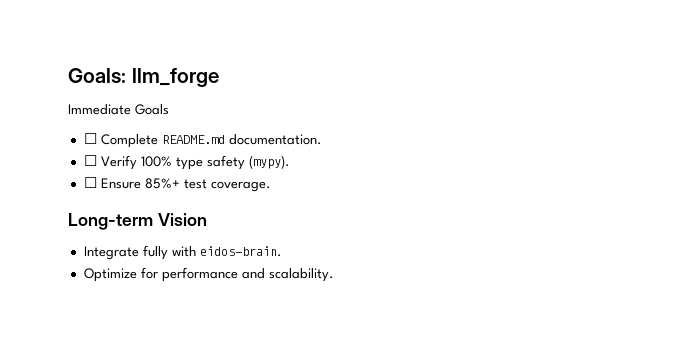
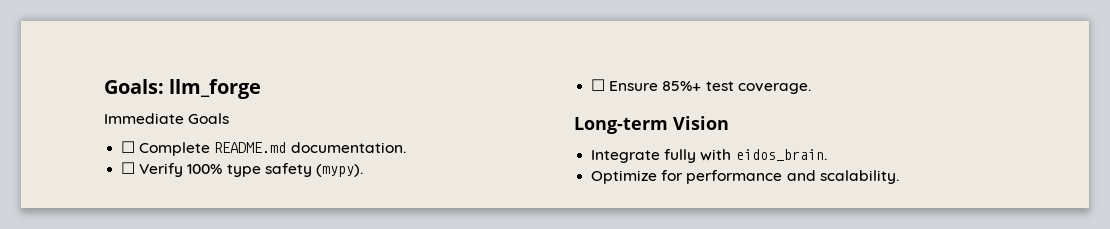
[199,246,282,257] eidos-brain. -> [735,149,827,161] eidos_brain.

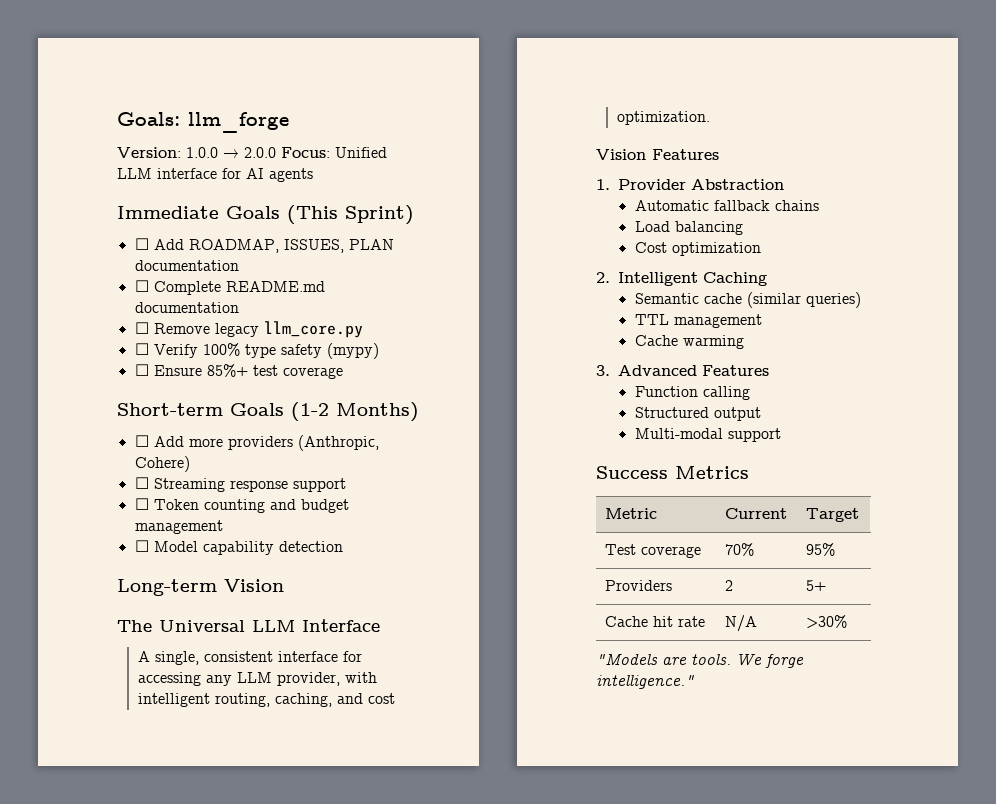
[104,113,230,124] [121,141,406,156] Immediate Goals // ☐ Complete README.md documentation. -> [117,147,387,158] [117,168,313,182] [117,205,414,225] [134,238,394,253] [134,260,239,271] [134,280,325,295] [134,302,239,313] [134,321,363,338] Version: 1.0.0 → 2.0.0 Focus: Unified LLM interface for AI agents // Immediate Goals (This Sprint) // ☐ Add ROADMAP, ISSUES, PLAN documentation // ☐ Complete README.md documentation // ☐ Remove legacy llm_core.py
[315,164,363,177] (mypy). -> [326,343,379,359] (mypy)
[737,83,811,94] [574,116,729,134] [591,149,827,163] [591,170,899,184] coverage. // Long-term Vision // Integrate fully with eidos_brain. // Optimize for performance and scalability. -> [282,367,343,379] [117,402,419,422] [134,435,379,451] [134,456,190,472] [134,477,346,492] [134,498,349,513] [134,520,223,534] [134,540,343,555] [117,579,284,596] [117,619,380,632] [138,651,363,665] [138,672,378,686] [138,693,396,707] [617,111,711,125] [596,149,719,160] [596,179,784,190] [634,200,819,211] [634,221,743,235] [634,242,761,256] [596,272,767,286] [634,292,861,308] [634,314,762,328] [634,335,744,349] [596,365,769,376] [634,386,750,400] [634,407,761,421] [634,428,781,442] [596,466,749,479] [605,508,658,519] [725,508,788,519] [806,508,860,522] [605,544,702,558] [725,543,755,556] [806,543,836,556] [605,580,673,591] [725,580,734,591] [806,580,827,591] [605,616,706,627] [725,615,758,632] [806,615,848,629] [596,653,804,668] [596,675,694,689] coverage // Short-term Goals (1-2 Months) // ☐ Add more providers (Anthropic, Cohere) // ☐ Streaming response support // ☐ Token counting and budget management // ☐ Model capability detection // Long-term Vision // The Universal LLM Interface // A single, consistent interface for accessing any LLM provider, with intelligent routing, caching, and cost optimization. // Vision Features // 1. Provider Abstraction // Automatic fallback chains // Load balancing // Cost optimization // 2. Intelligent Caching // Semantic cache (similar queries) // TTL management // Cache warming // 3. Advanced Features // Function calling // Structured output // Multi-modal support // Success Metrics // Metric | Current | Target // Test coverage | 70% | 95% // Providers | 2 | 5+ // Cache hit rate | N/A | >30% // "Models are tools. We forge intelligence."

